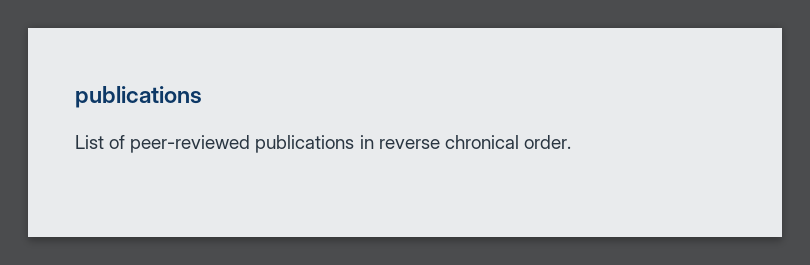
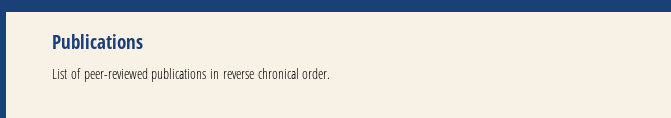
[75,86,202,108] publications -> [52,34,143,49] Publications

